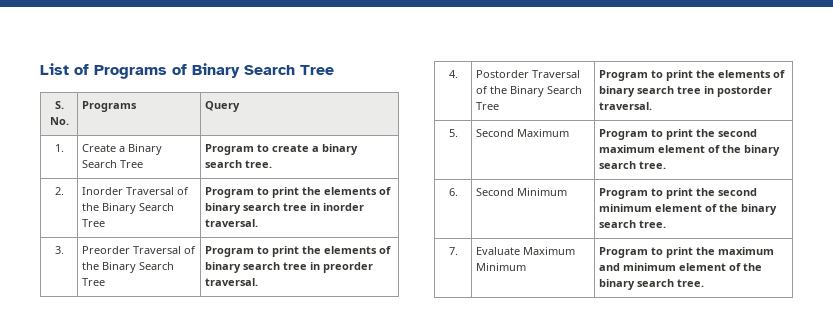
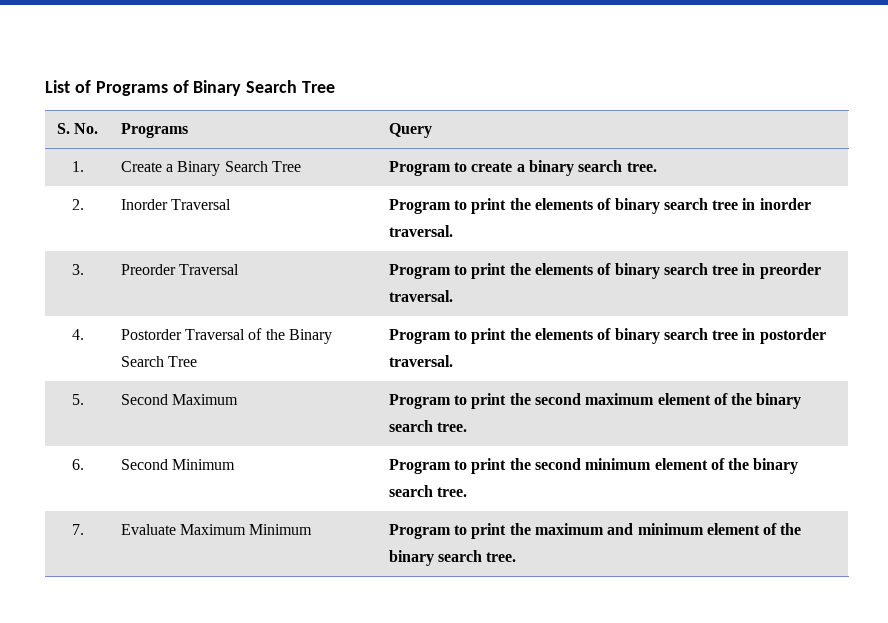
[177,187,190,195] [82,203,175,214] [82,219,106,227] of the Binary Search Tree -> (231, 204) none
[184,246,197,254] [82,262,175,273] [82,278,106,286] of the Binary Search Tree -> (239, 269) none

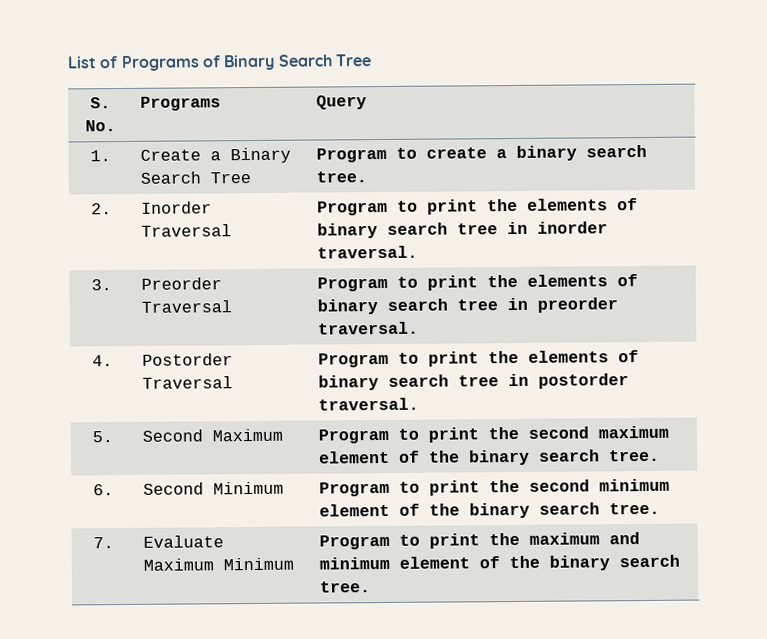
[248,328,332,344] [120,356,197,367] of the Binary Search Tree -> (233, 382) none

